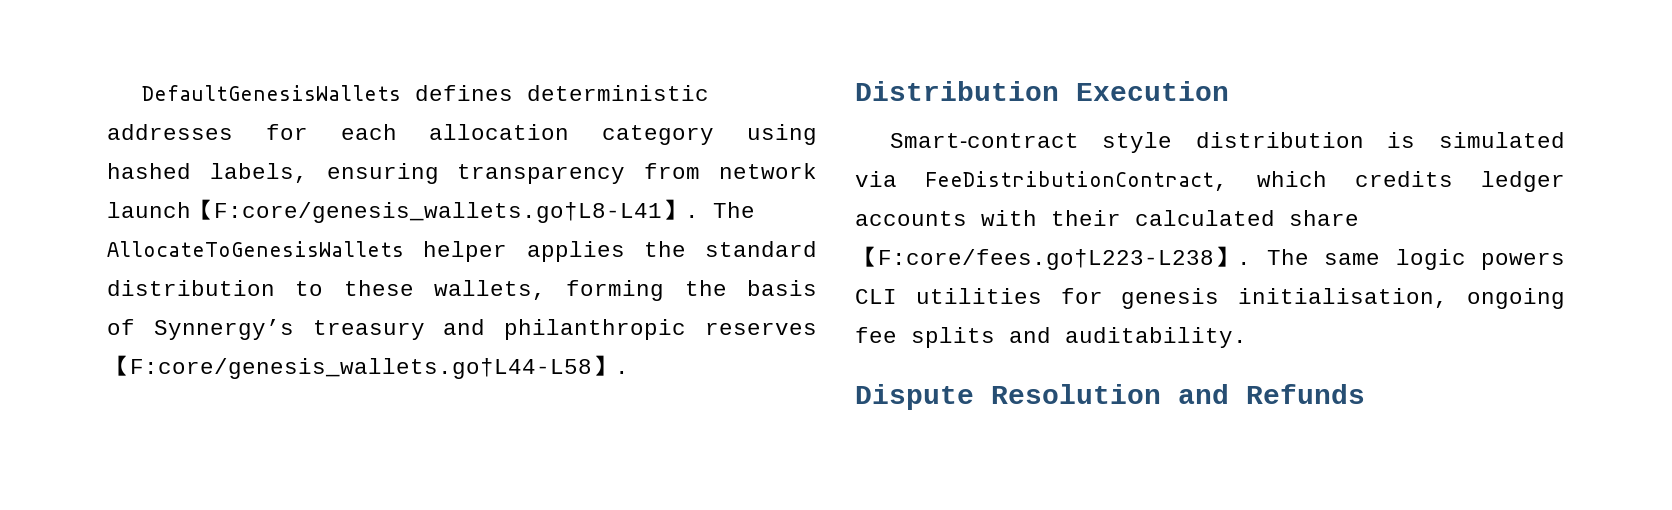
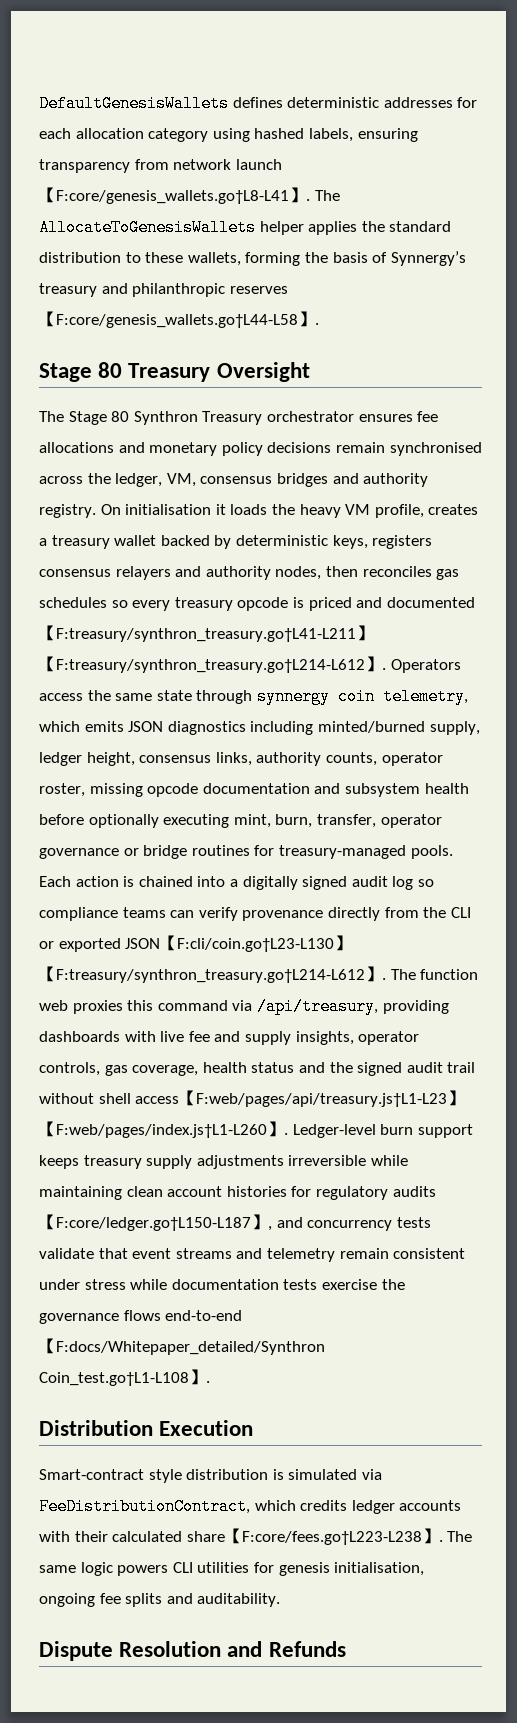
(629, 372) none -> [39,362,310,382] [39,411,439,425] [39,442,482,456] [39,473,429,487] [39,504,479,518] [39,535,433,549] [39,566,460,580] [39,597,475,611] [39,625,373,642] [39,656,461,673] [39,688,468,705] [39,721,480,735] [39,752,443,766] [39,783,469,797] [39,814,442,828] [39,845,453,859] [39,876,434,890] [39,907,471,921] [39,935,352,952] [39,966,479,983] [39,998,449,1015] [39,1031,420,1045] [39,1062,476,1076] [39,1090,465,1107] [39,1121,473,1138] [39,1155,408,1169] [39,1186,436,1200] [39,1214,431,1231] [39,1248,466,1262] [39,1279,405,1290] [39,1310,243,1324] [39,1338,325,1355] [39,1369,210,1386] // Stage 80 Treasury Oversight // The Stage 80 Synthron Treasury orchestrator ensures fee allocations and monetary policy decisions remain synchronised across the ledger, VM, consensus bridges and authority registry. On initialisation it loads the heavy VM profile, creates a treasury wallet backed by deterministic keys, registers consensus relayers and authority nodes, then reconciles gas schedules so every treasury opcode is priced and documented【F:treasury/synthron_treasury.go†L41-L211】【F:treasury/synthron_treasury.go†L214-L612】. Operators access the same state through synnergy coin telemetry, which emits JSON diagnostics including minted/burned supply, ledger height, consensus links, authority counts, operator roster, missing opcode documentation and subsystem health before optionally executing mint, burn, transfer, operator governance or bridge routines for treasury-managed pools. Each action is chained into a digitally signed audit log so compliance teams can verify provenance directly from the CLI or exported JSON【F:cli/coin.go†L23-L130】【F:treasury/synthron_treasury.go†L214-L612】. The function web proxies this command via /api/treasury, providing dashboards with live fee and supply insights, operator controls, gas coverage, health status and the signed audit trail without shell access【F:web/pages/api/treasury.js†L1-L23】【F:web/pages/index.js†L1-L260】. Ledger-level burn support keeps treasury supply adjustments irreversible while maintaining clean account histories for regulatory audits【F:core/ledger.go†L150-L187】, and concurrency tests validate that event streams and telemetry remain consistent under stress while documentation tests exercise the governance flows end-to-end【F:docs/Whitepaper_detailed/Synthron Coin_test.go†L1-L108】.

